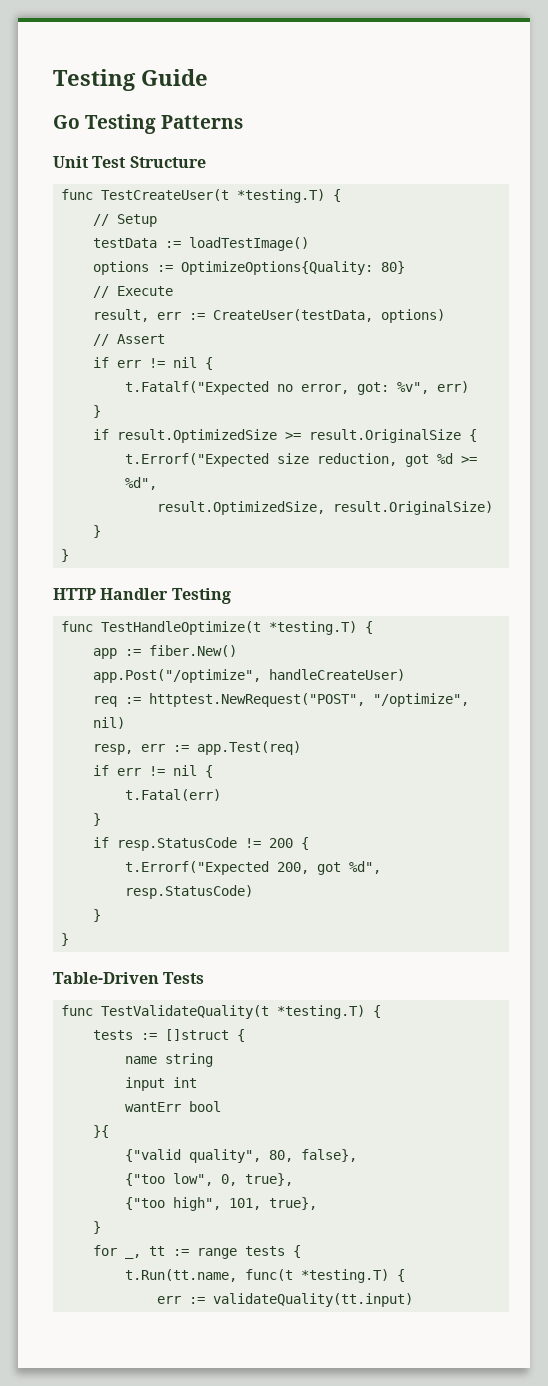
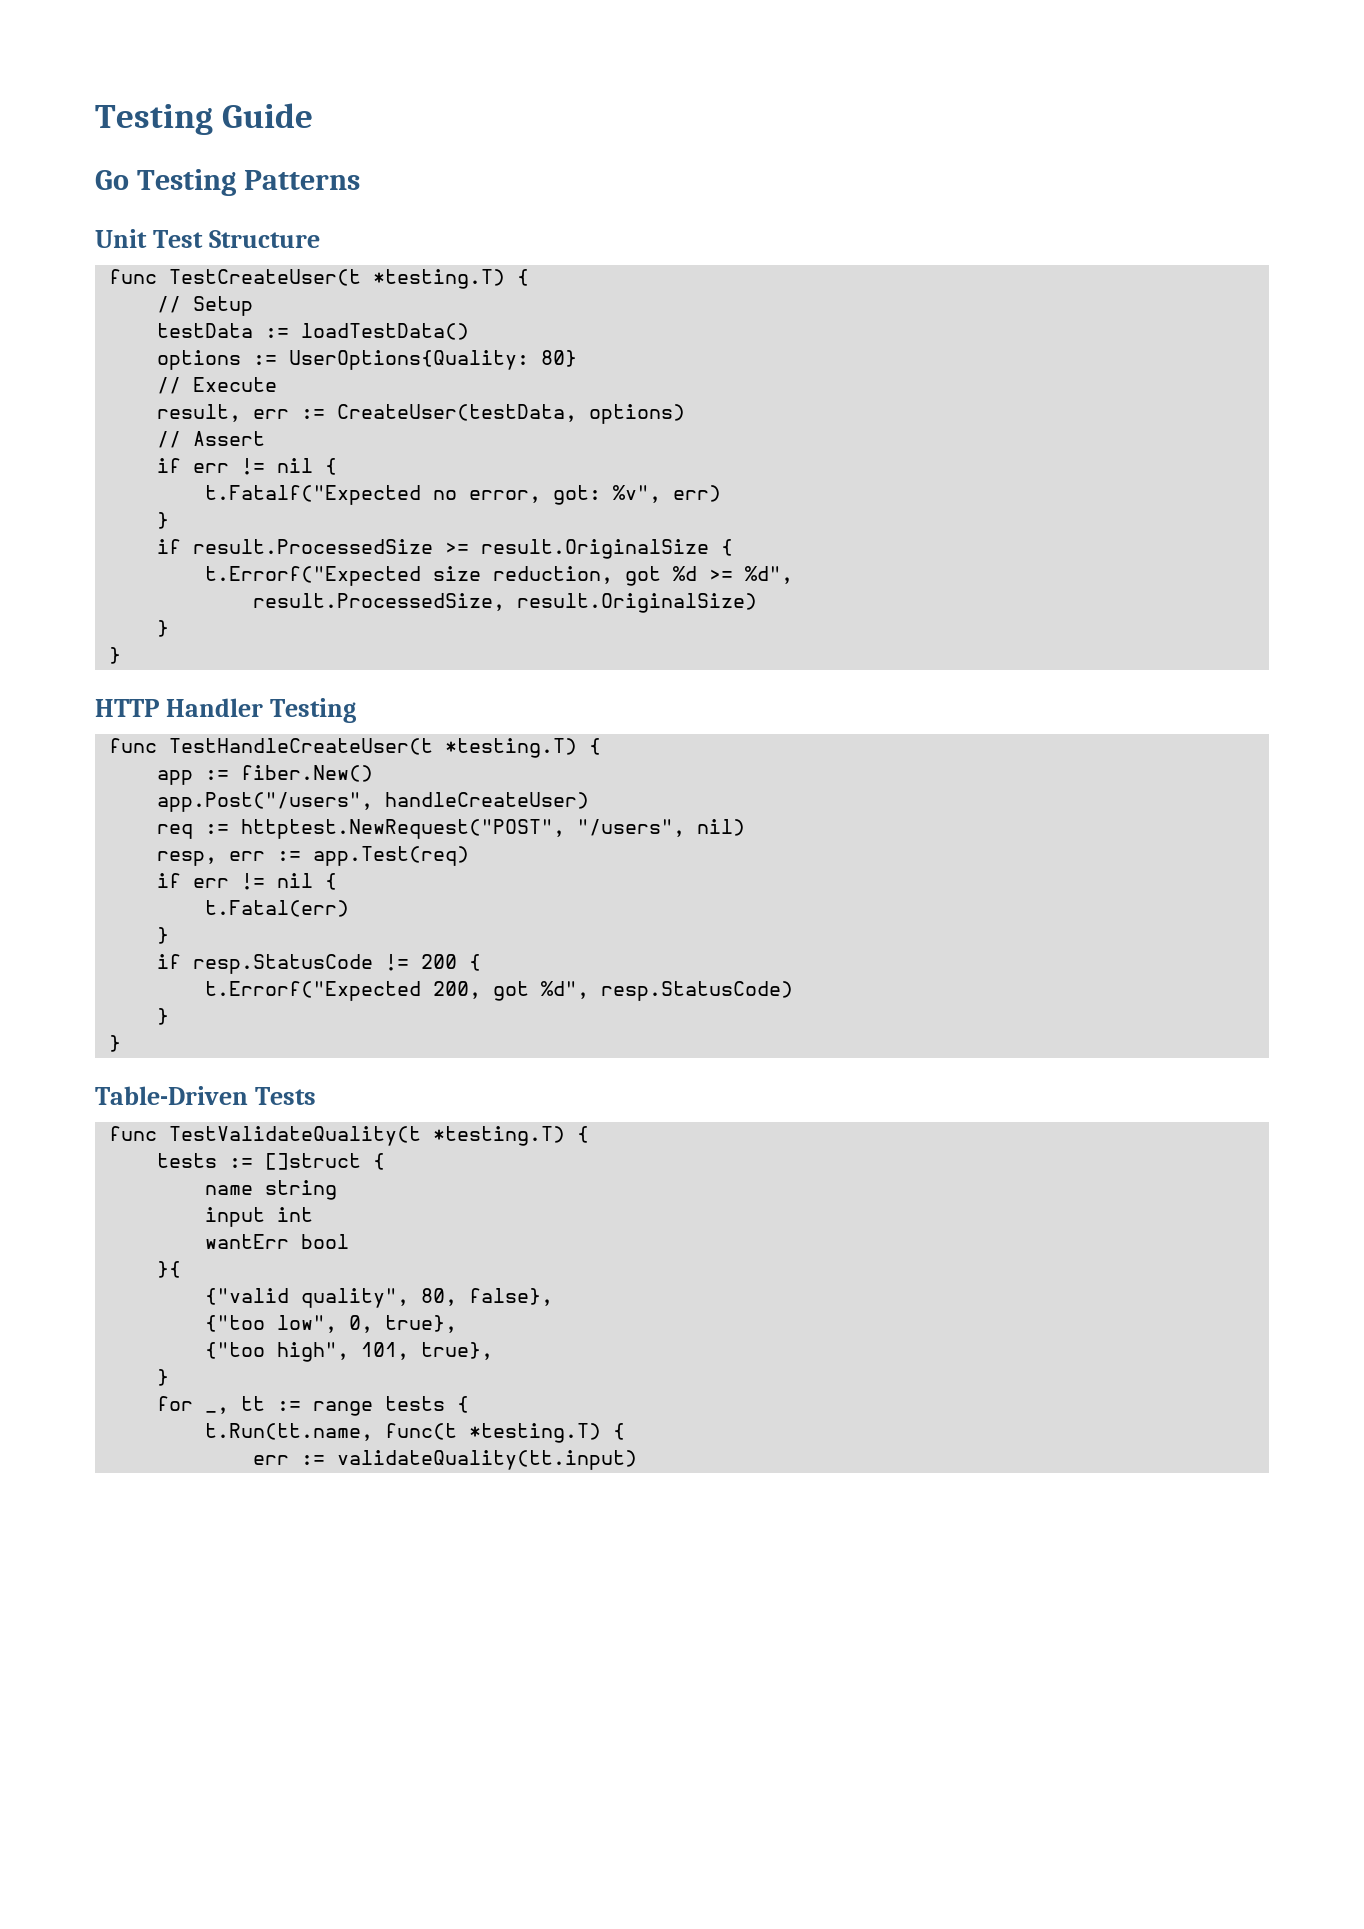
[189,237,310,251] loadTestImage() -> [300,323,469,340] loadTestData()
[181,261,374,275] OptimizeOptions{Quality: -> [288,350,529,370] UserOptions{Quality:
[117,429,278,443] result.OptimizedSize -> [192,539,433,554] result.ProcessedSize
[157,501,326,515] result.OptimizedSize, -> [252,593,505,611] result.ProcessedSize,
[101,621,262,635] TestHandleOptimize(t -> [168,738,433,755] TestHandleCreateUser(t
[93,669,262,683] app.Post("/optimize", -> [156,792,373,812] app.Post("/users",
[373,693,470,707] "/optimize", -> [576,819,685,837] "/users",

